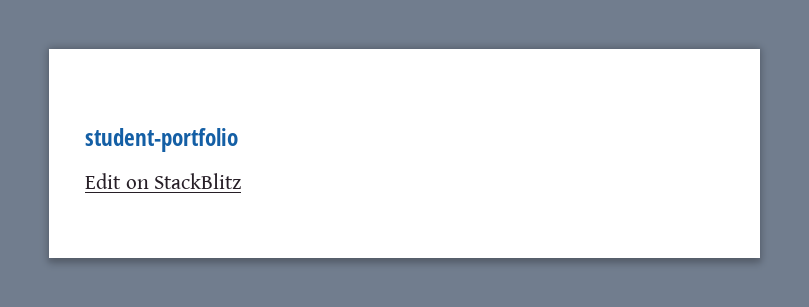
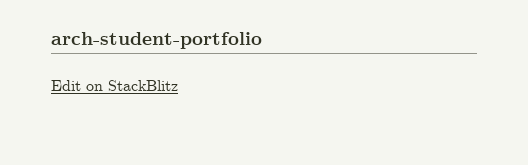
[85,128,238,152] student-portfolio -> [51,32,262,49] arch-student-portfolio

